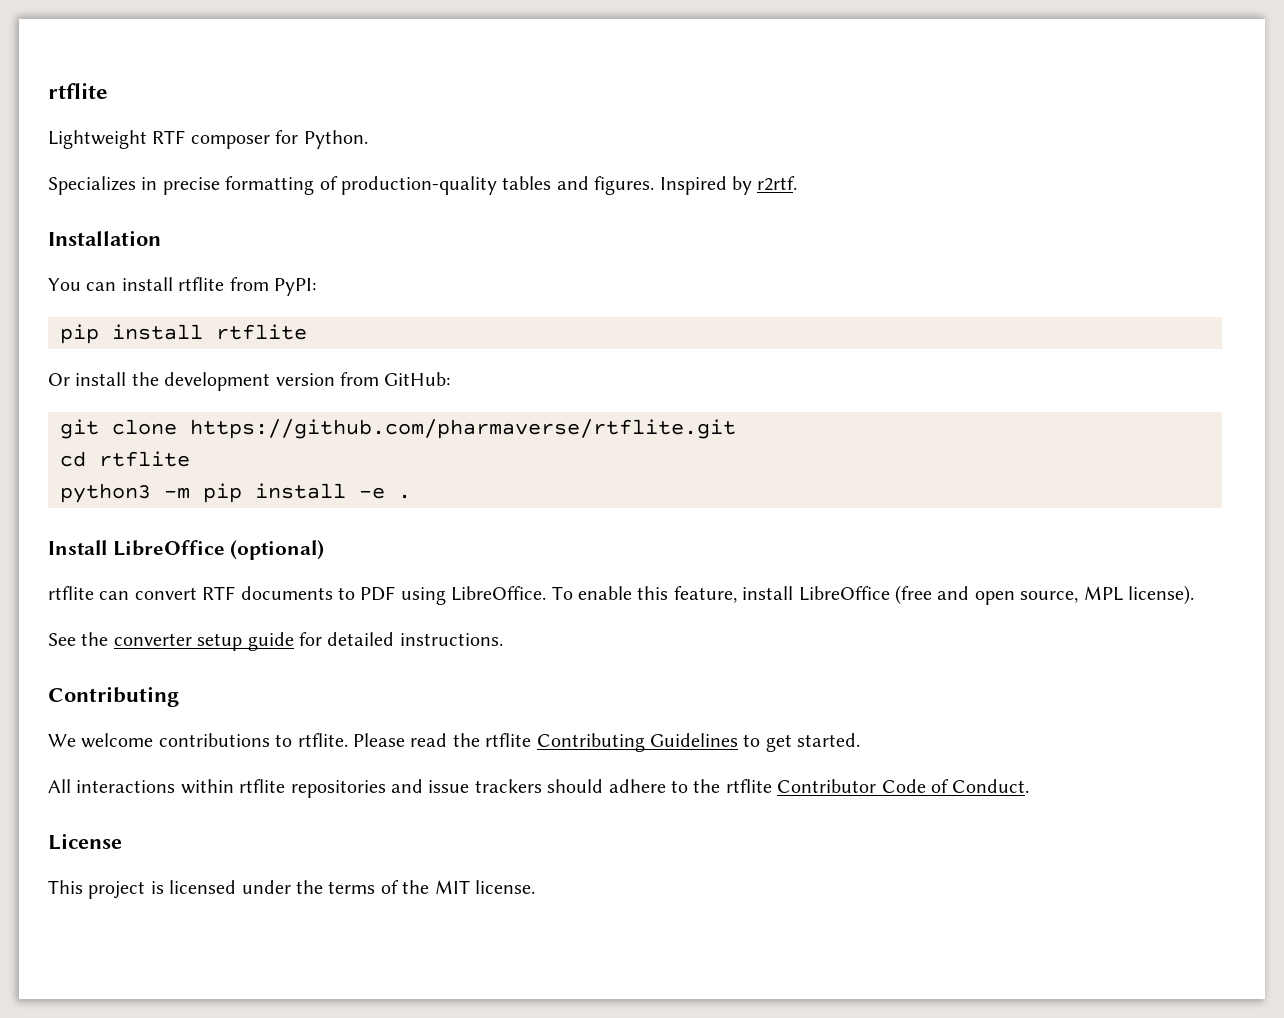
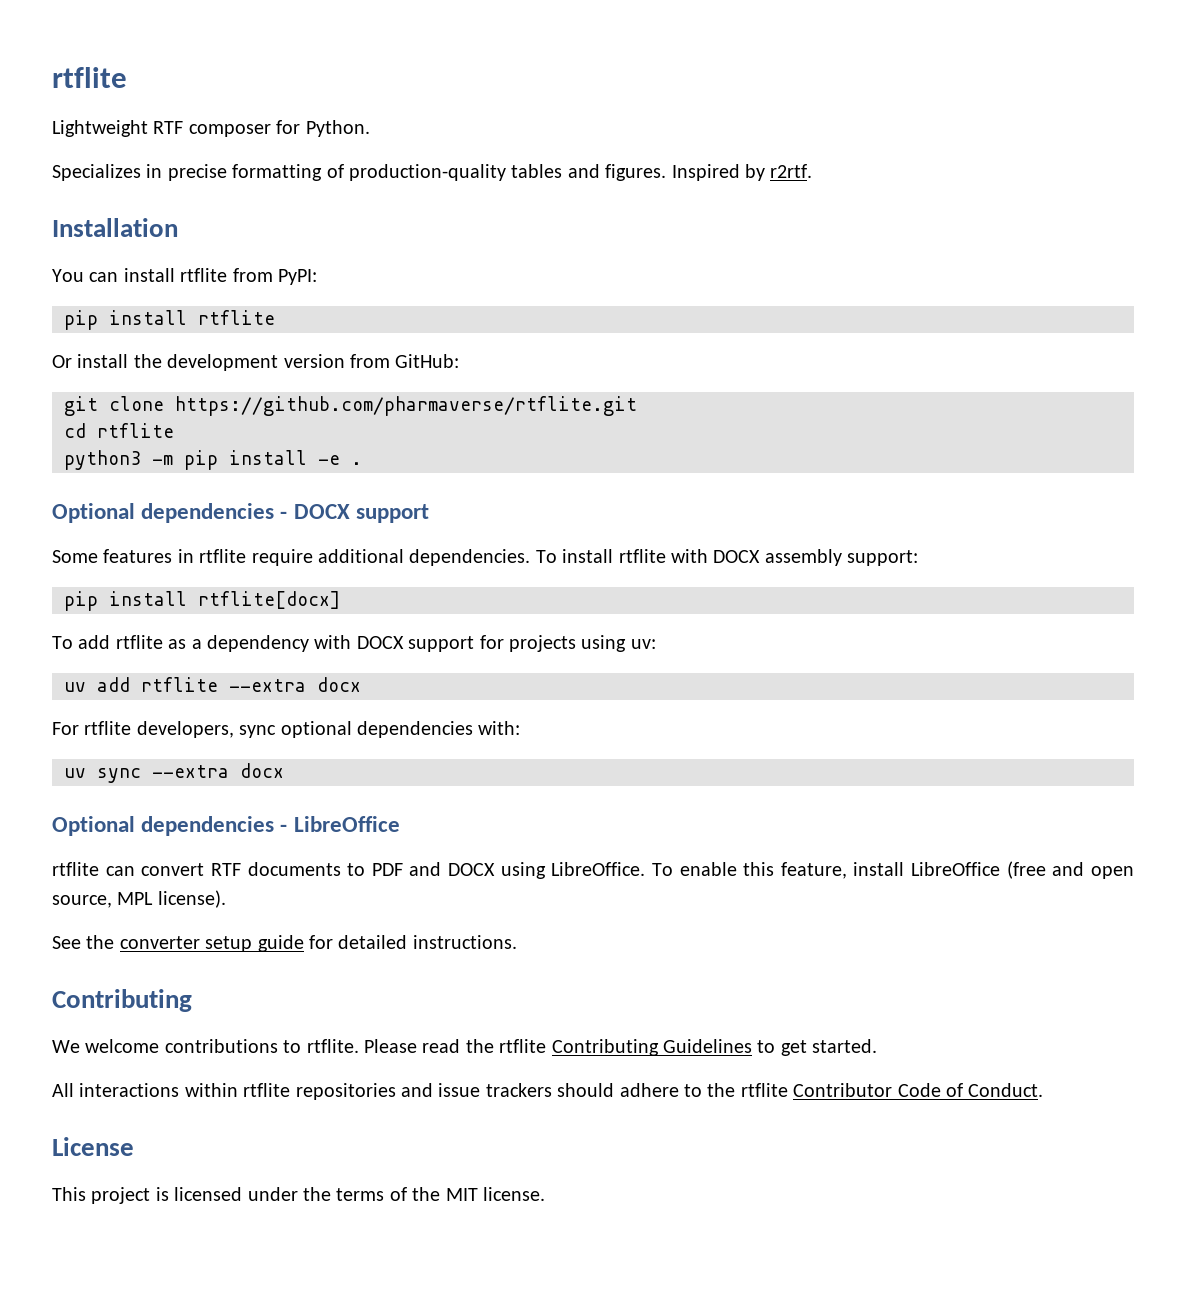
[48,540,325,560] Install LibreOffice (optional) -> [52,503,429,523] [52,549,919,566] [64,591,340,611] [52,635,656,652] [64,677,361,692] [52,721,521,738] [64,763,284,783] [52,816,400,836] Optional dependencies - DOCX support // Some features in rtflite require additional dependencies. To install rtflite with DOCX assembly support: // pip install rtflite[docx] // To add rtflite as a dependency with DOCX support for projects using uv: // uv add rtflite --extra docx // For rtflite developers, sync optional dependencies with: // uv sync --extra docx // Optional dependencies - LibreOffice
(396, 593) none -> [409,862,496,876] and DOCX

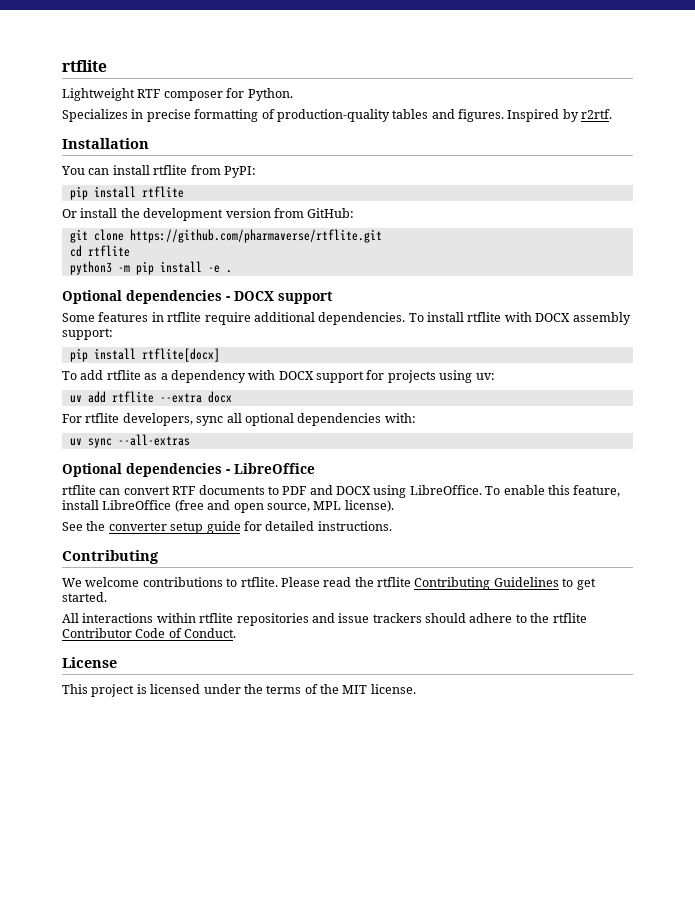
(277, 731) none -> [226,413,242,423] all
[152,763,284,778] --extra docx -> [117,434,190,446] --all-extras

